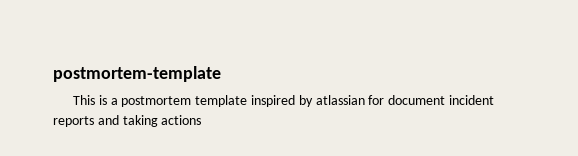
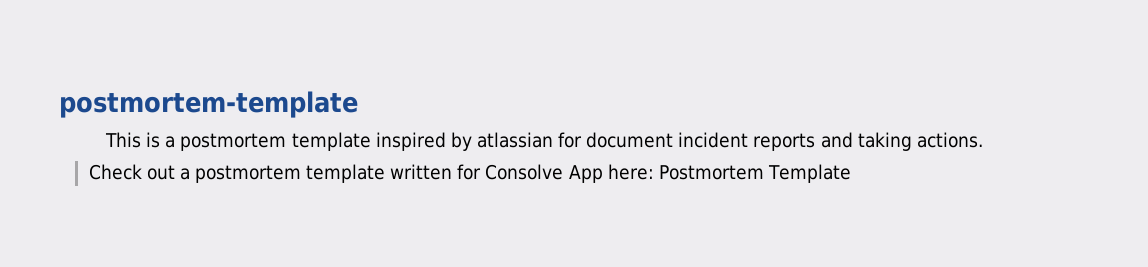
[161,115,202,125] actions -> [916,132,983,148] [88,164,851,183] actions. // Check out a postmortem template written for Consolve App here: Postmortem Template

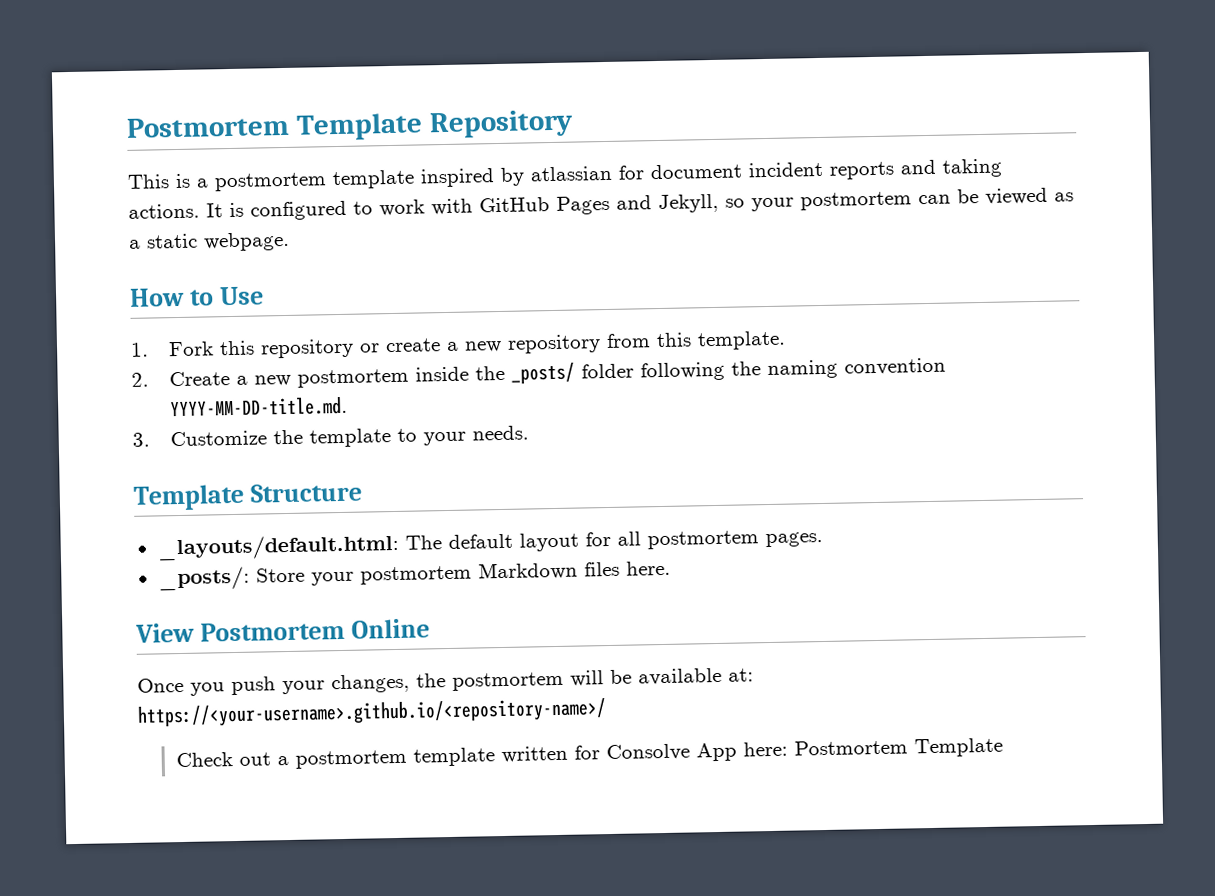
[59,91,358,118] postmortem-template -> [126,109,574,141] Postmortem Template Repository
(983, 140) none -> [206,187,1074,221] [129,231,290,252] [129,286,265,307] [130,330,786,359] [131,357,946,388] [169,396,348,418] [132,425,529,448] [133,482,363,511] [156,530,823,561] [157,560,671,591] [135,618,431,643] [137,667,754,696] [137,698,607,728] It is configured to work with GitHub Pages and Jekyll, so your postmortem can be viewed as a static webpage. // How to Use // 1. Fork this repository or create a new repository from this template. // 2. Create a new postmortem inside the _posts/ folder following the naming convention YYYY-MM-DD-title.md. // 3. Customize the template to your needs. // Template Structure // _layouts/default.html: The default layout for all postmortem pages. // _posts/: Store your postmortem Markdown files here. // View Postmortem Online // Once you push your changes, the postmortem will be available at: https://<your-username>.github.io/<repository-name>/

